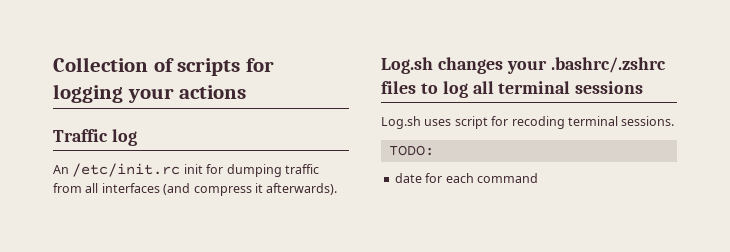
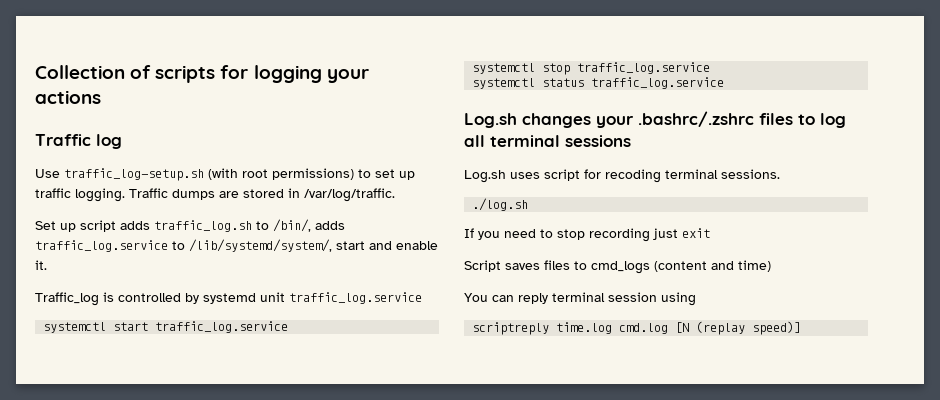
[53,163,319,177] [53,183,338,196] An /etc/init.rc init for dumping traffic from all interfaces (and compress it afterwards). -> [35,168,415,181] [35,188,395,202] [35,219,345,232] [35,239,438,252] [35,260,47,270] [35,292,422,306] [43,321,289,333] [472,62,711,75] [472,77,725,89] Use traffic_log-setup.sh (with root permissions) to set up traffic logging. Traffic dumps are stored in /var/log/traffic. // Set up script adds traffic_log.sh to /bin/, adds traffic_log.service to /lib/systemd/system/, start and enable it. // Traffic_log is controlled by systemd unit traffic_log.service // systemctl start traffic_log.service // systemctl stop traffic_log.service // systemctl status traffic_log.service
[388,145,434,156] [394,173,538,183] TODO: // date for each command -> [472,198,529,211] [464,228,710,242] [464,260,771,274] [464,292,696,306] [472,321,802,335] ./log.sh // If you need to stop recording just exit // Script saves files to cmd_logs (content and time) // You can reply terminal session using // scriptreply time.log cmd.log [N (replay speed)]

